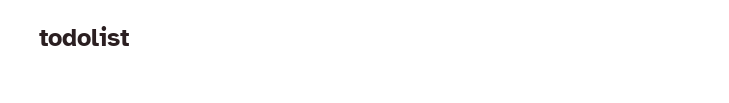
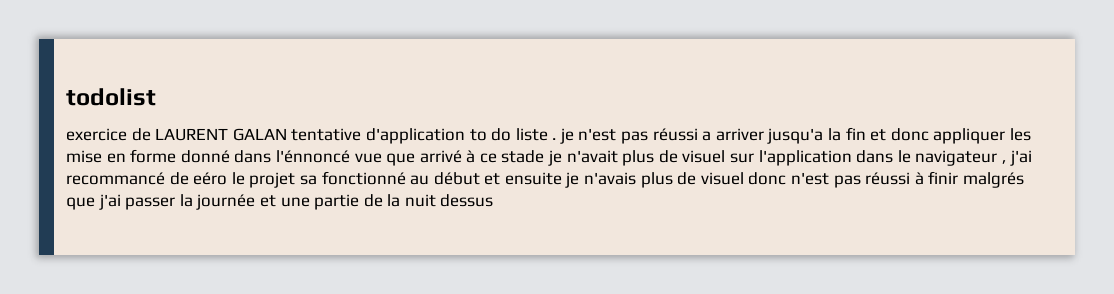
(129, 36) none -> [66,127,1031,144] [66,149,1032,166] [66,171,1024,188] [66,194,494,210] // exercice de LAURENT GALAN tentative d'application to do liste . je n'est pas réussi a arriver jusqu'a la fin et donc appliquer les mise en forme donné dans l'énnoncé vue que arrivé à ce stade je n'avait plus de visuel sur l'application dans le navigateur , j'ai recommancé de eéro le projet sa fonctionné au début et ensuite je n'avais plus de visuel donc n'est pas réussi à finir malgrés que j'ai passer la journée et une partie de la nuit dessus

